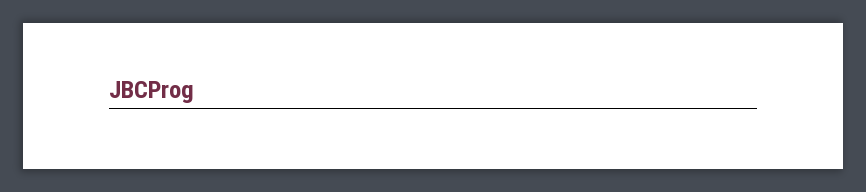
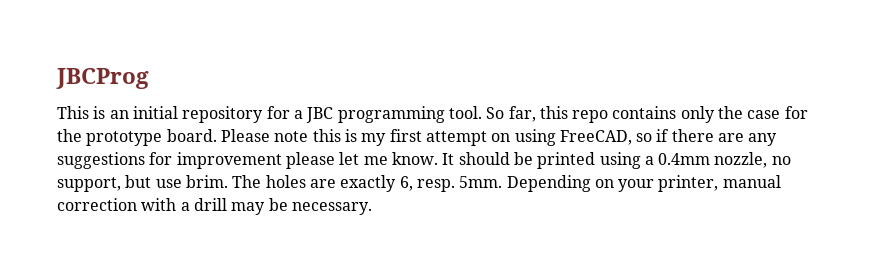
(194, 92) none -> [57,106,808,123] [57,129,778,146] [57,152,791,169] [57,175,781,192] [57,198,372,215] // This is an initial repository for a JBC programming tool. So far, this repo contains only the case for the prototype board. Please note this is my first attempt on using FreeCAD, so if there are any suggestions for improvement please let me know. It should be printed using a 0.4mm nozzle, no support, but use brim. The holes are exactly 6, resp. 5mm. Depending on your printer, manual correction with a drill may be necessary.

